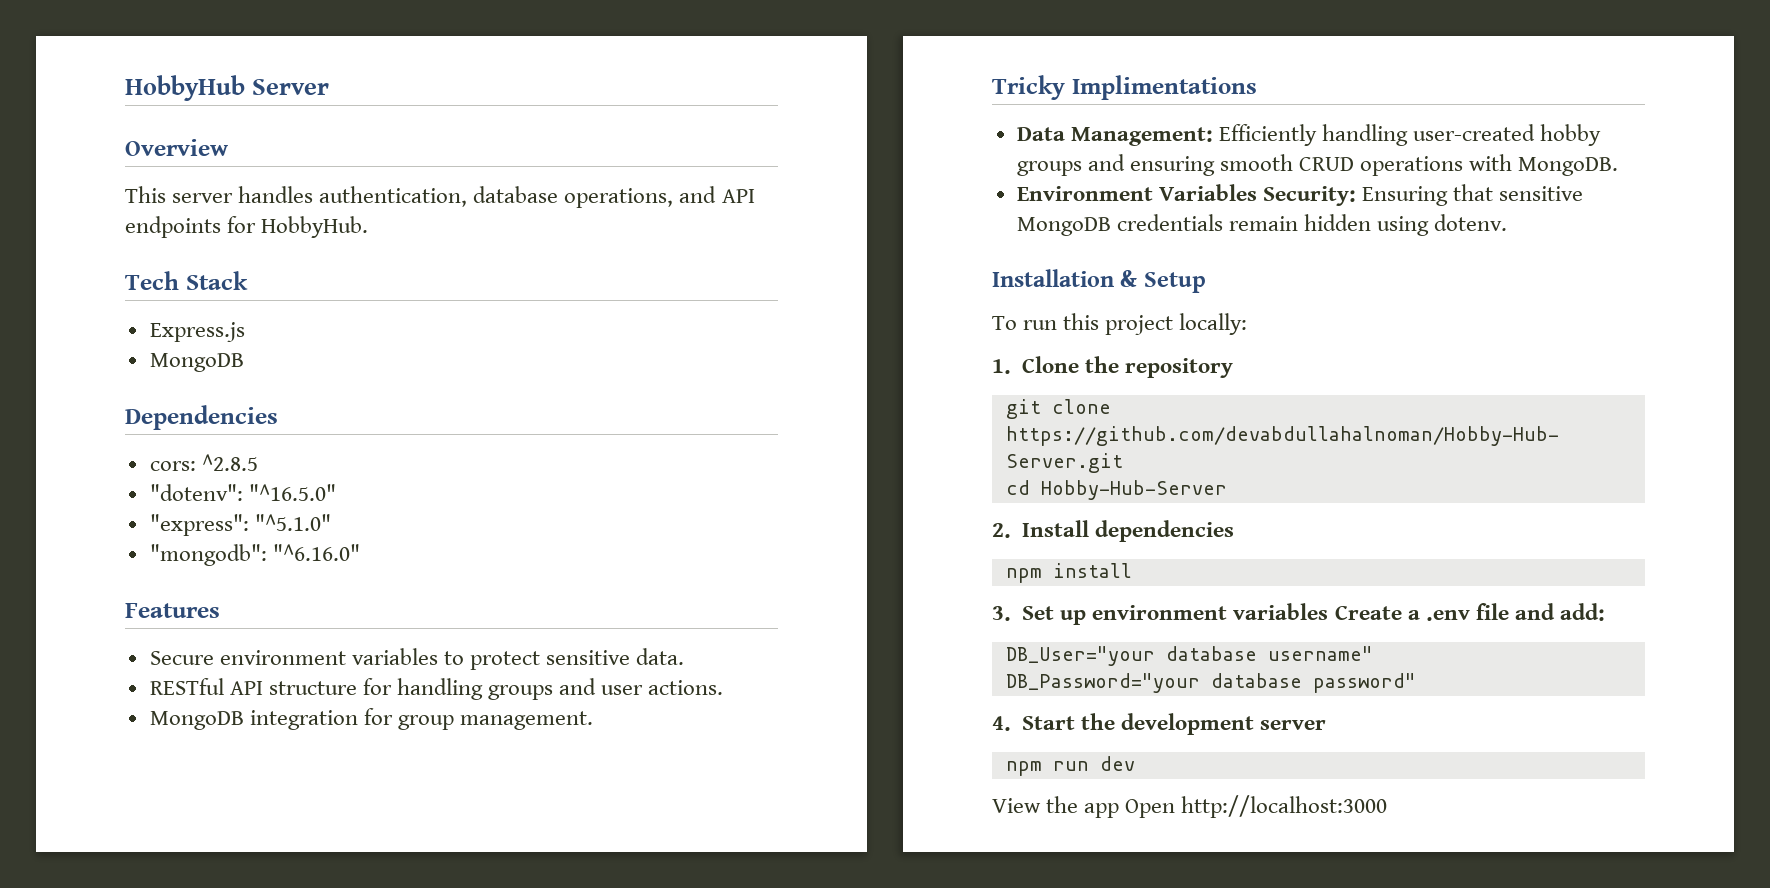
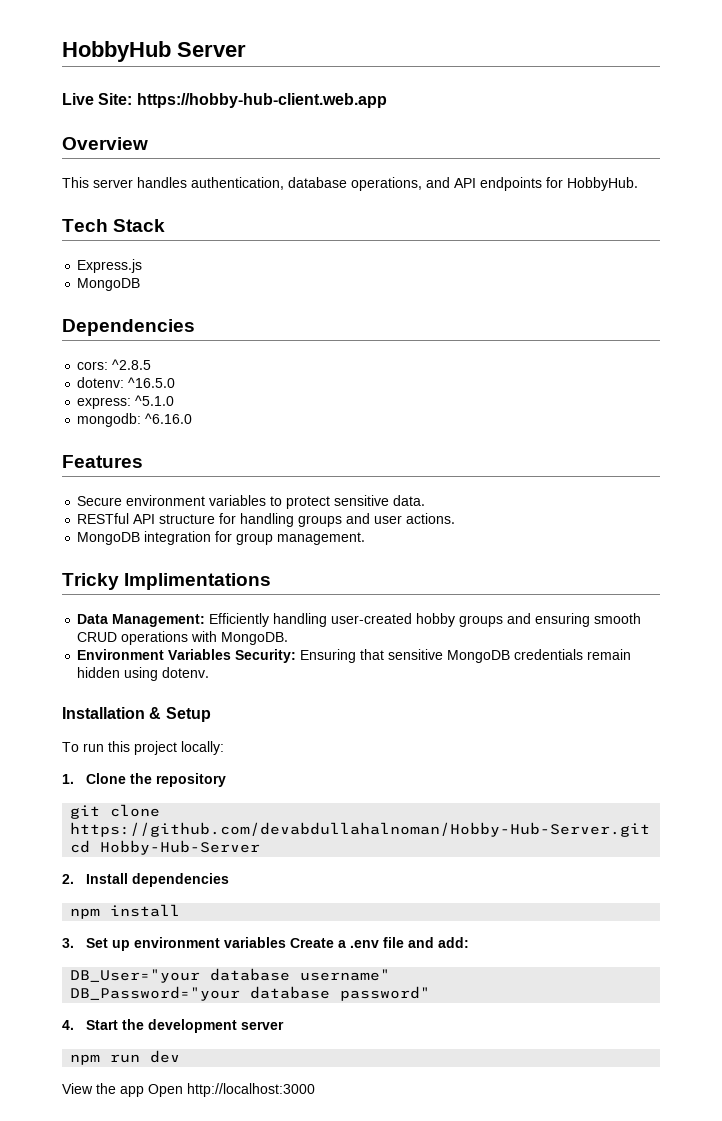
(330, 87) none -> [62,93,387,108] // Live Site: https://hobby-hub-client.web.app
[149,484,336,501] [149,514,331,536] [149,544,360,566] "dotenv": "^16.5.0" // "express": "^5.1.0" // "mongodb": "^6.16.0" -> [77,377,176,388] [77,395,175,409] [77,413,193,427] dotenv: ^16.5.0 // express: ^5.1.0 // mongodb: ^6.16.0

